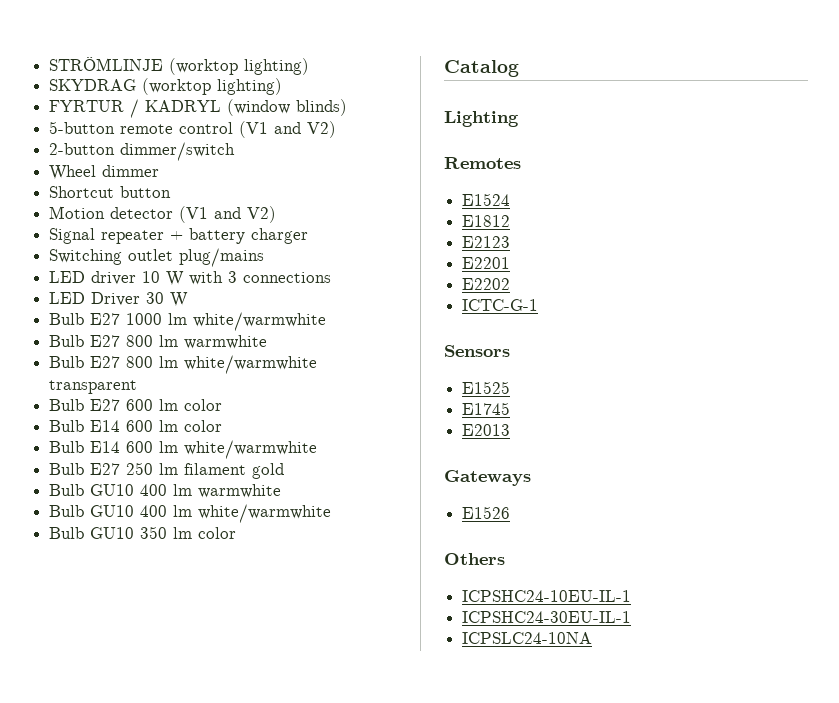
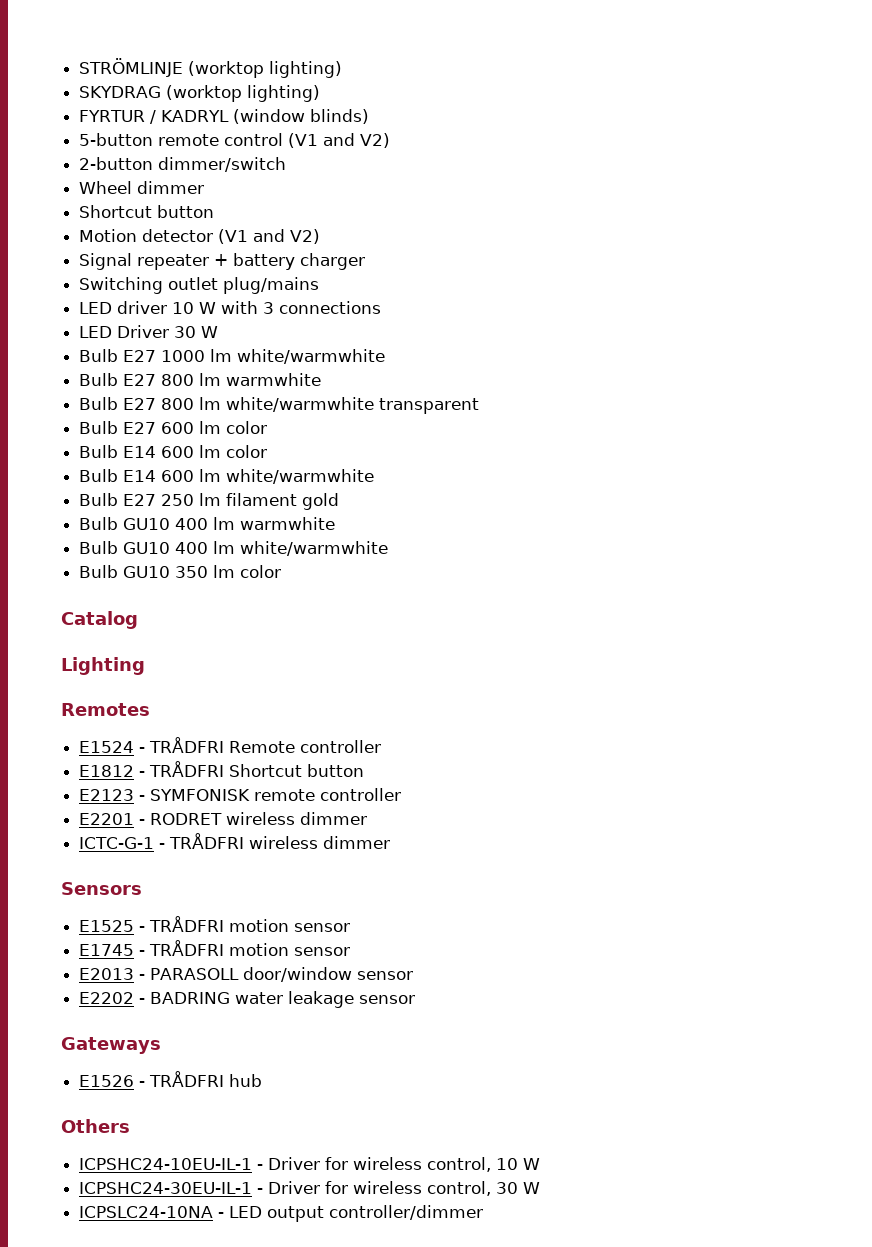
[462,215,511,227] [462,236,511,248] [462,257,511,269] [462,278,511,290] [462,299,539,311] [444,345,510,357] [462,381,511,394] [462,402,511,415] [462,424,511,436] // E1812 // E2123 // E2201 // E2202 // ICTC-G-1 // Sensors // E1525 // E1745 // E2013 -> [139,737,382,753] [79,761,365,777] [79,788,402,801] [79,812,368,825] [79,833,391,849] [61,882,142,895] [79,916,351,932] [79,940,351,956] [79,967,414,982] [79,991,416,1008] - TRÅDFRI Remote controller // E1812 - TRÅDFRI Shortcut button // E2123 - SYMFONISK remote controller // E2201 - RODRET wireless dimmer // ICTC-G-1 - TRÅDFRI wireless dimmer // Sensors // E1525 - TRÅDFRI motion sensor // E1745 - TRÅDFRI motion sensor // E2013 - PARASOLL door/window sensor // E2202 - BADRING water leakage sensor
(511, 512) none -> [139,1071,263,1087] - TRÅDFRI hub
[462,611,632,623] [462,632,593,644] // ICPSHC24-30EU-IL-1 // ICPSLC24-10NA -> [257,1157,541,1172] [79,1181,541,1196] [79,1205,484,1222] - Driver for wireless control, 10 W // ICPSHC24-30EU-IL-1 - Driver for wireless control, 30 W // ICPSLC24-10NA - LED output controller/dimmer

